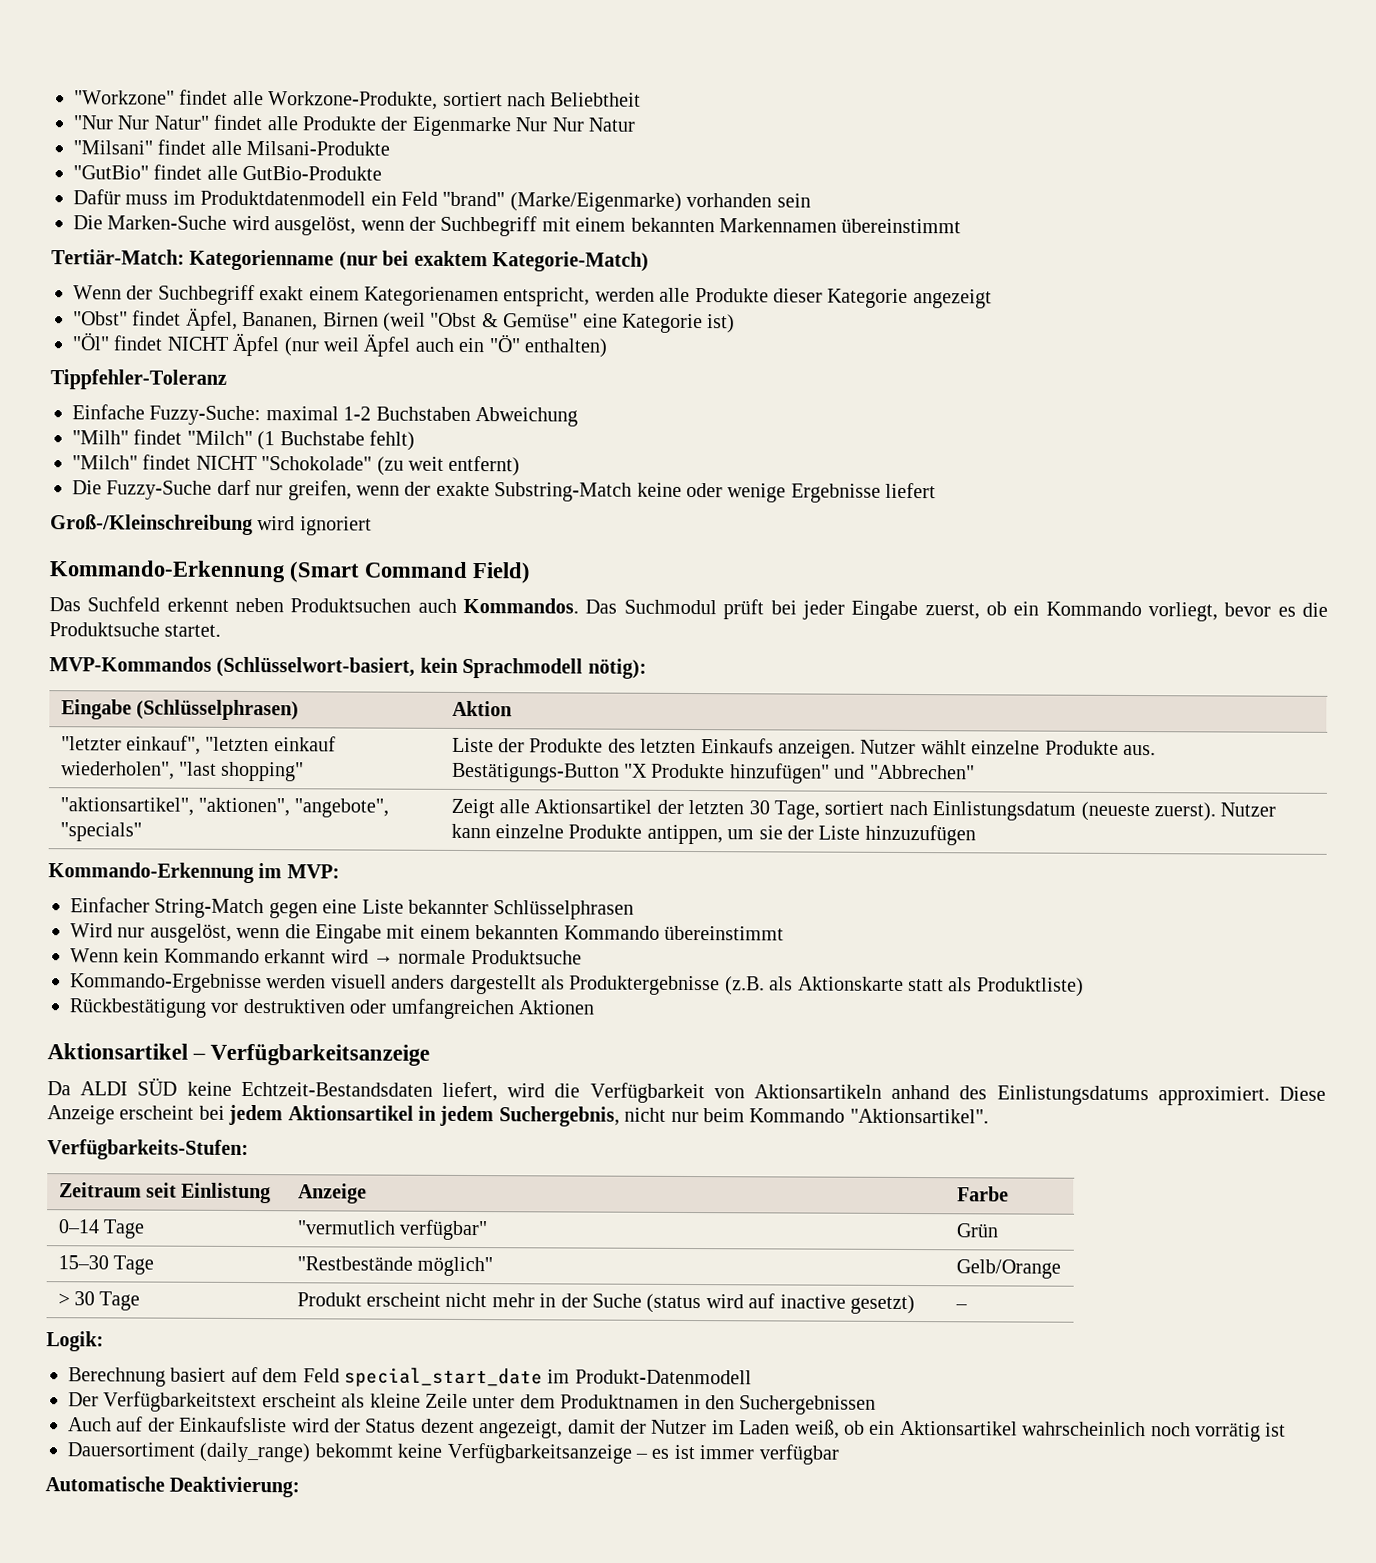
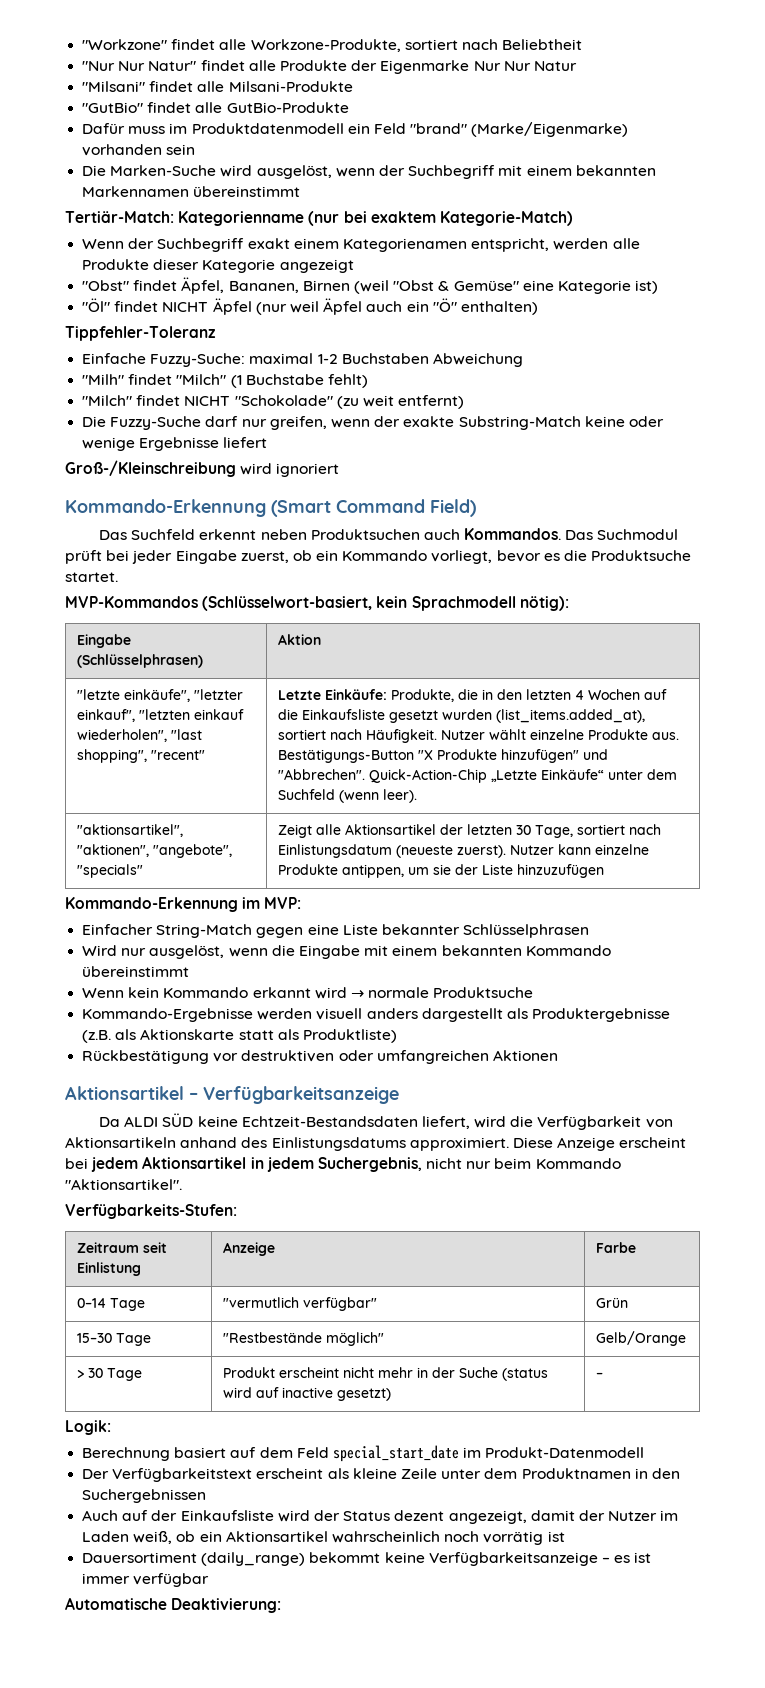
(512, 708) none -> [76,689,190,702] "letzte einkäufe",
[220,761,305,782] [451,737,857,759] shopping" | Liste der Produkte des letzten Einkaufs anzeigen. -> [76,749,205,763] [277,689,667,702] [277,709,645,723] [277,729,437,743] shopping", "recent" | Letzte Einkäufe: Produkte, die in den letzten 4 Wochen auf die Einkaufsliste gesetzt wurden (list_items.added_at), sortiert nach Häufigkeit.
[869,764,975,780] "Abbrechen" -> [277,769,677,783] [277,789,417,803] "Abbrechen". Quick-Action-Chip „Letzte Einkäufe“ unter dem Suchfeld (wenn leer).

